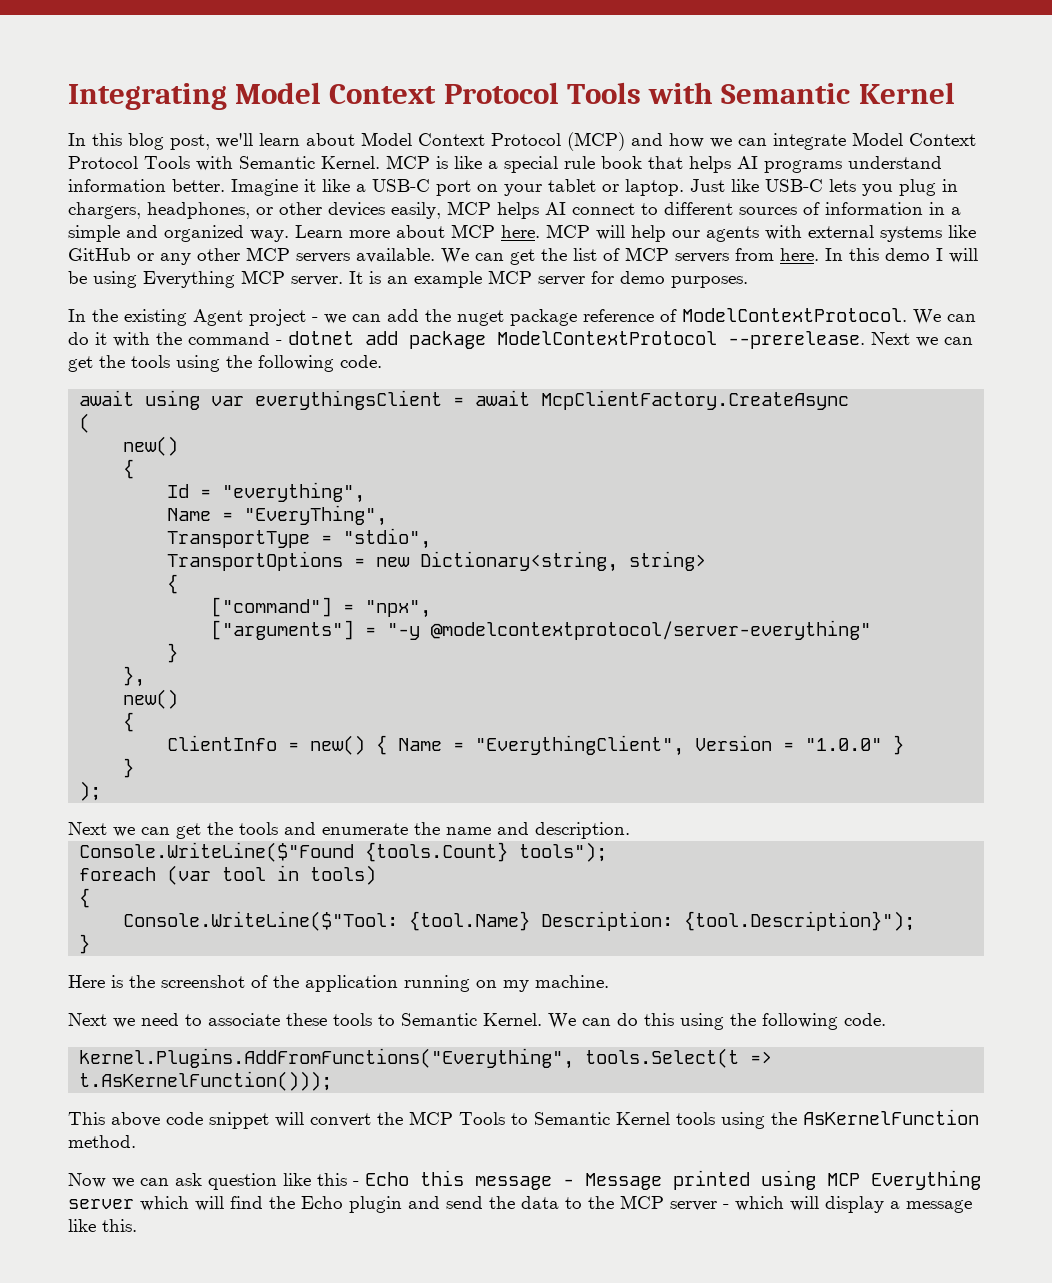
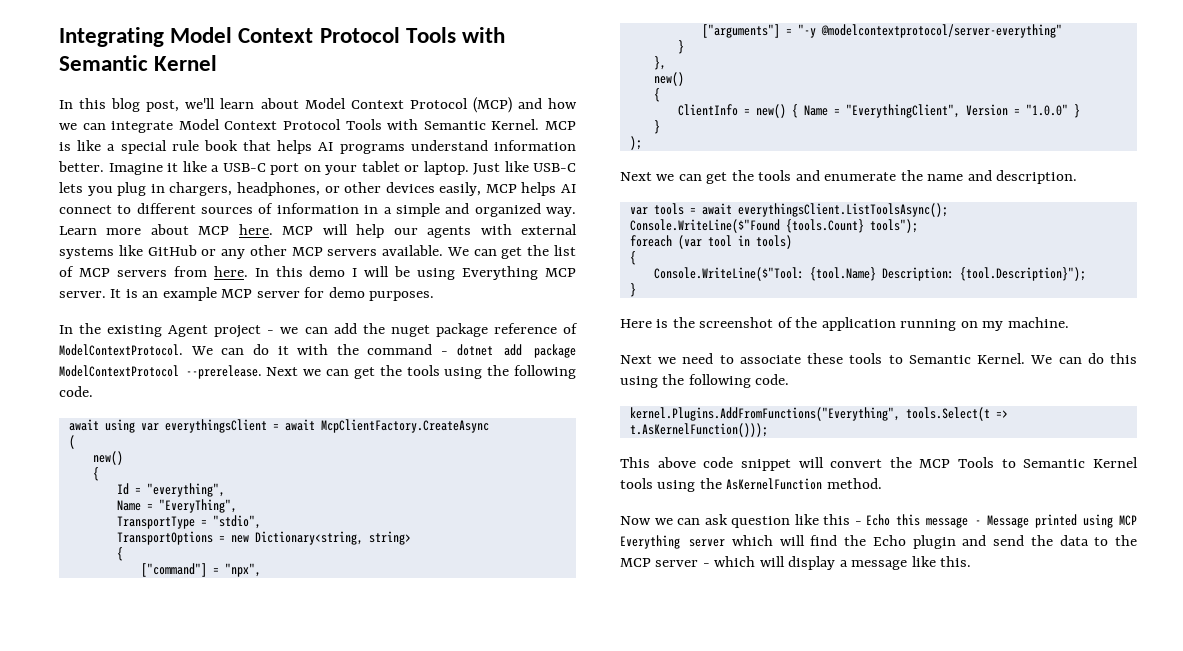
(630, 830) none -> [629,203,948,217] // var tools = await everythingsClient.ListToolsAsync();

